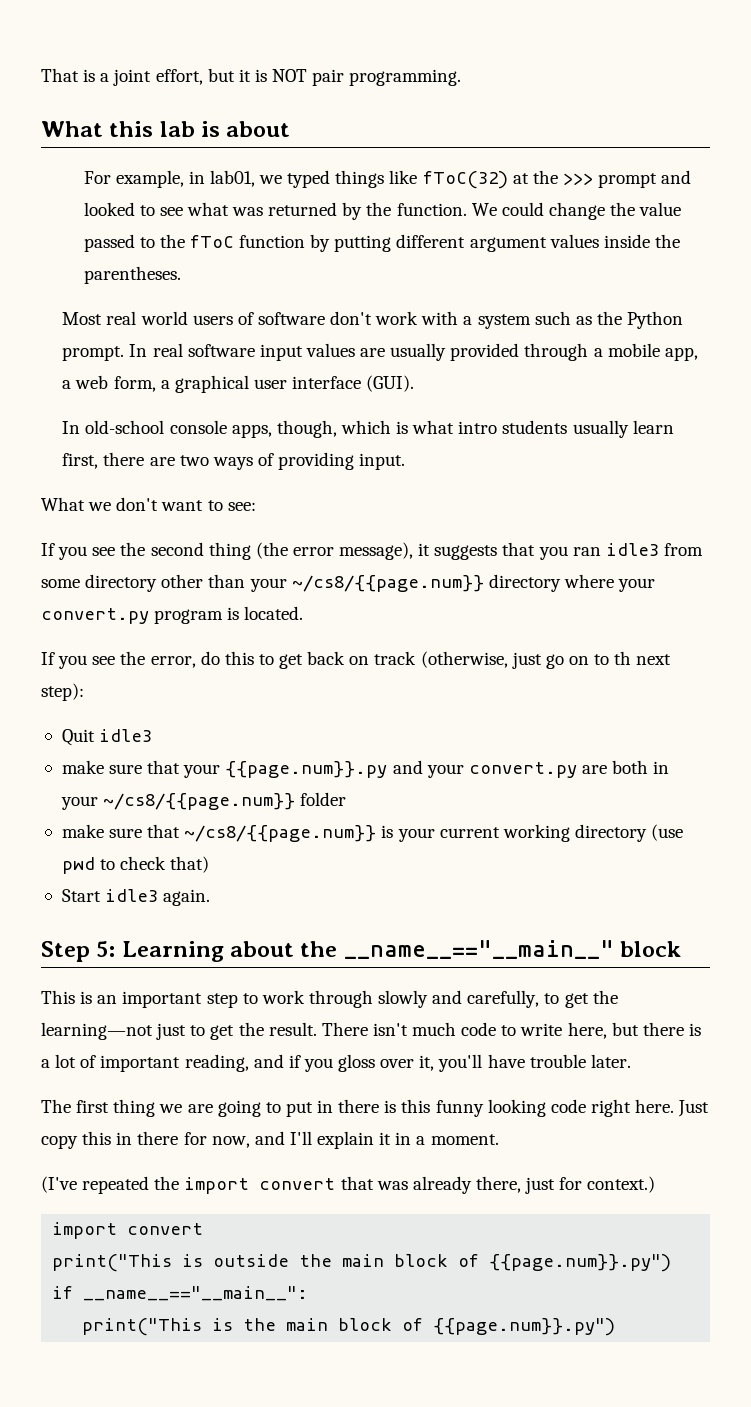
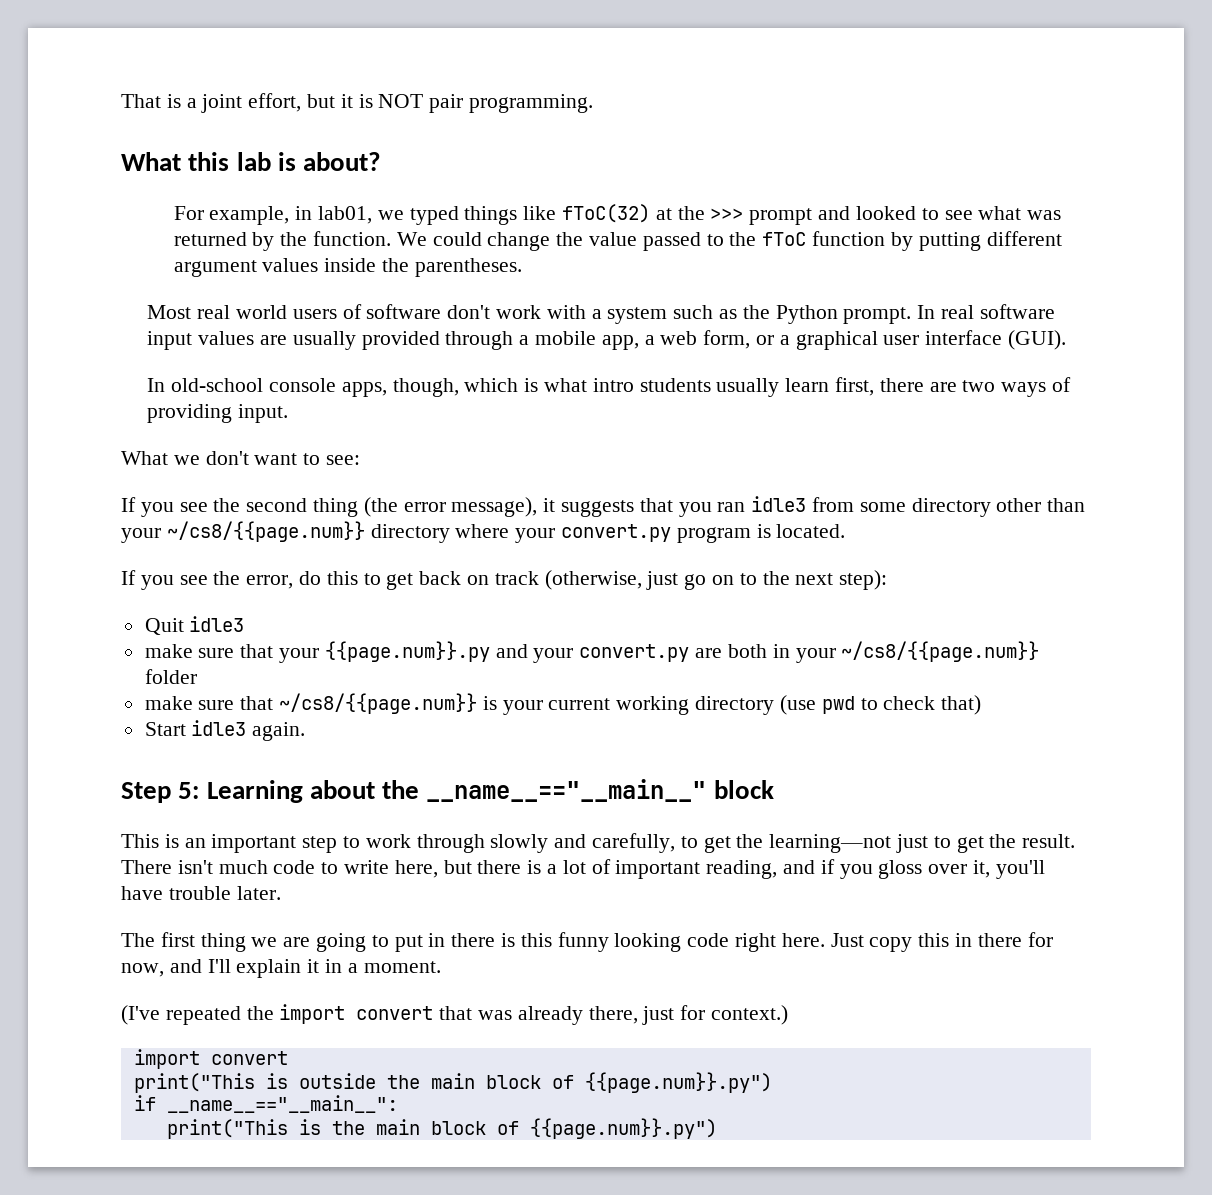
[226,121,291,137] about -> [303,152,382,171] about?
(156, 384) none -> [755,335,774,345] or
[614,651,632,665] th -> [762,571,790,585] the

